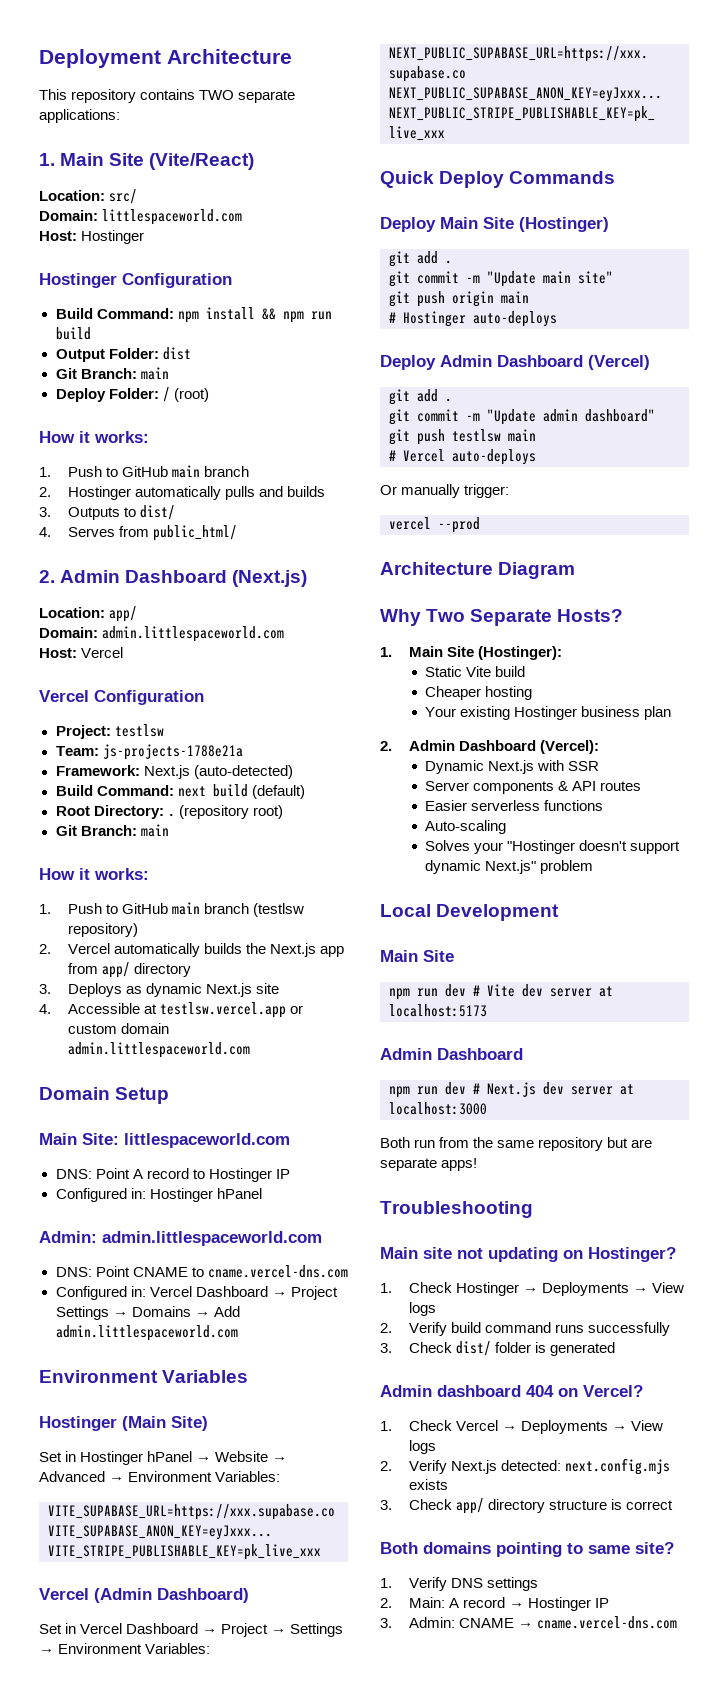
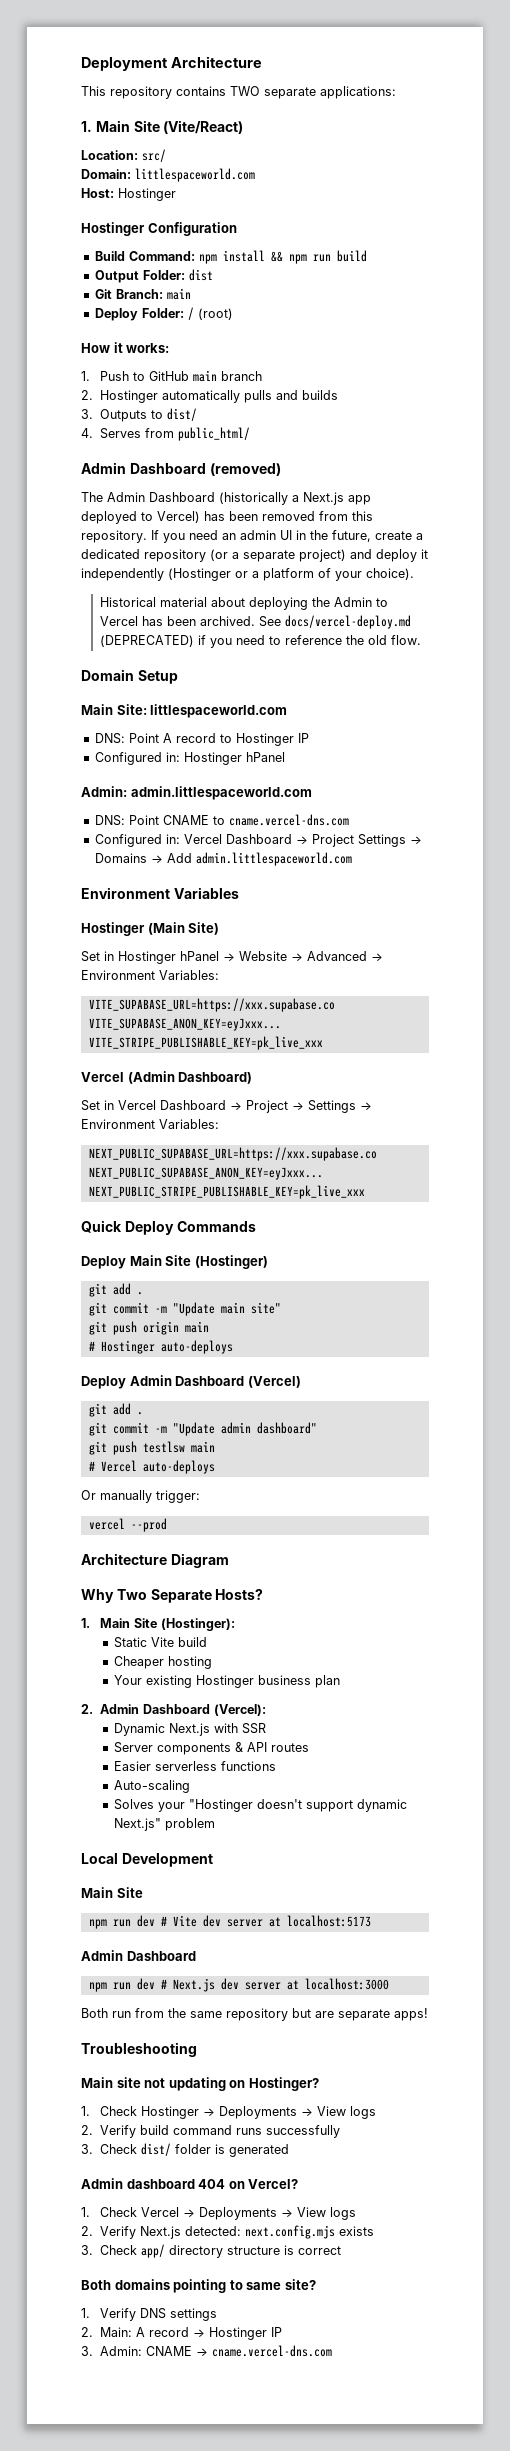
[39,570,308,587] [39,606,138,622] [39,626,285,642] [39,647,124,658] [39,690,204,705] [55,724,164,739] [55,744,243,760] [55,765,293,779] [55,784,305,799] [55,805,283,819] [55,824,169,837] [39,868,149,880] [39,902,304,917] [67,923,138,937] [39,943,344,957] [67,962,191,978] [39,983,279,997] [39,1002,303,1018] [67,1023,169,1034] [67,1042,250,1058] 2. Admin Dashboard (Next.js) // Location: app/ // Domain: admin.littlespaceworld.com // Host: Vercel // Vercel Configuration // Project: testlsw // Team: js-projects-1788e21a // Framework: Next.js (auto-detected) // Build Command: next build (default) // Root Directory: . (repository root) // Git Branch: main // How it works: // 1. Push to GitHub main branch (testlsw repository) // 2. Vercel automatically builds the Next.js app from app/ directory // 3. Deploys as dynamic Next.js site // 4. Accessible at testlsw.vercel.app or custom domain admin.littlespaceworld.com -> [81,462,281,476] [81,492,371,505] [81,511,373,524] [81,530,423,543] [81,549,428,562] [81,568,414,581] [100,597,389,610] [100,615,412,629] [100,635,422,648] Admin Dashboard (removed) // The Admin Dashboard (historically a Next.js app deployed to Vercel) has been removed from this repository. If you need an admin UI in the future, create a dedicated repository (or a separate project) and deploy it independently (Hostinger or a platform of your choice). // Historical material about deploying the Admin to Vercel has been archived. See docs/vercel-deploy.md (DEPRECATED) if you need to reference the old flow.

